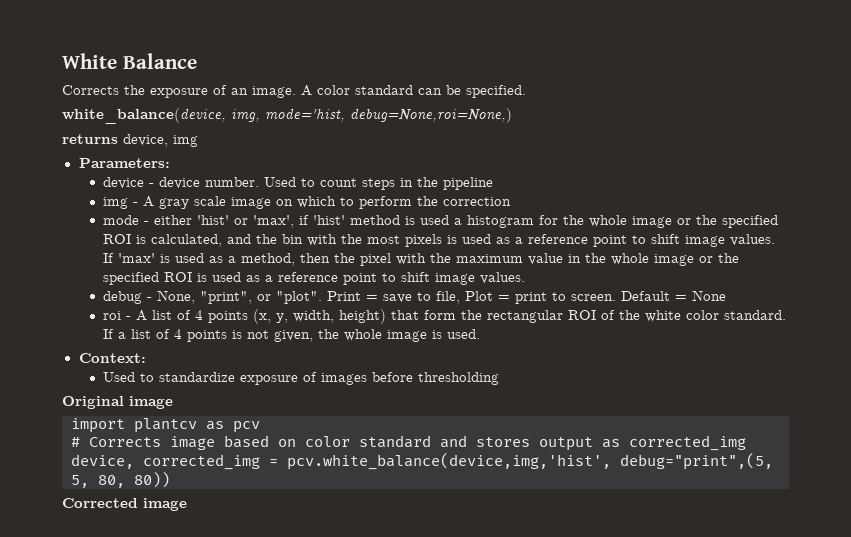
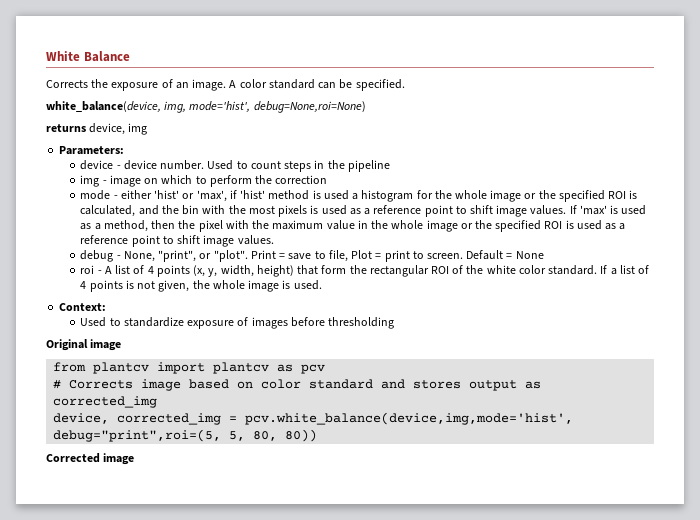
[265,108,512,123] mode='hist, debug=None,roi=None,) -> [189,101,366,113] mode='hist', debug=None,roi=None)
[143,196,227,209] A gray scale -> (107, 182) none
(173, 402) none -> [53,362,150,374] from plantcv
[287,453,773,470] pcv.white_balance(device,img,'hist', debug="print",(5, -> [245,412,574,425] [53,429,222,442] pcv.white_balance(device,img,mode='hist', debug="print",roi=(5,

